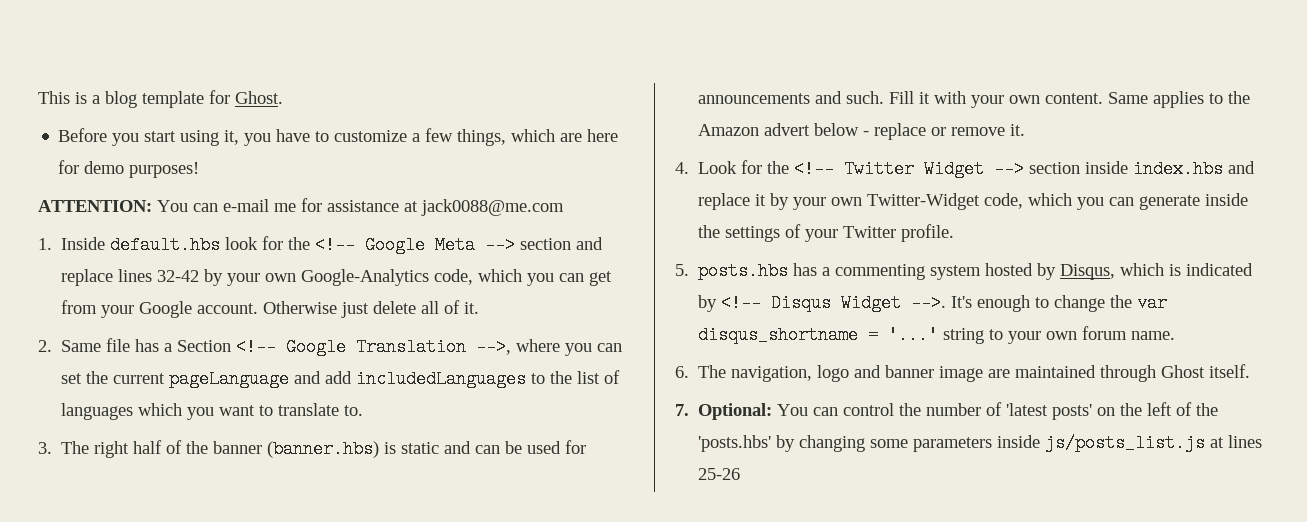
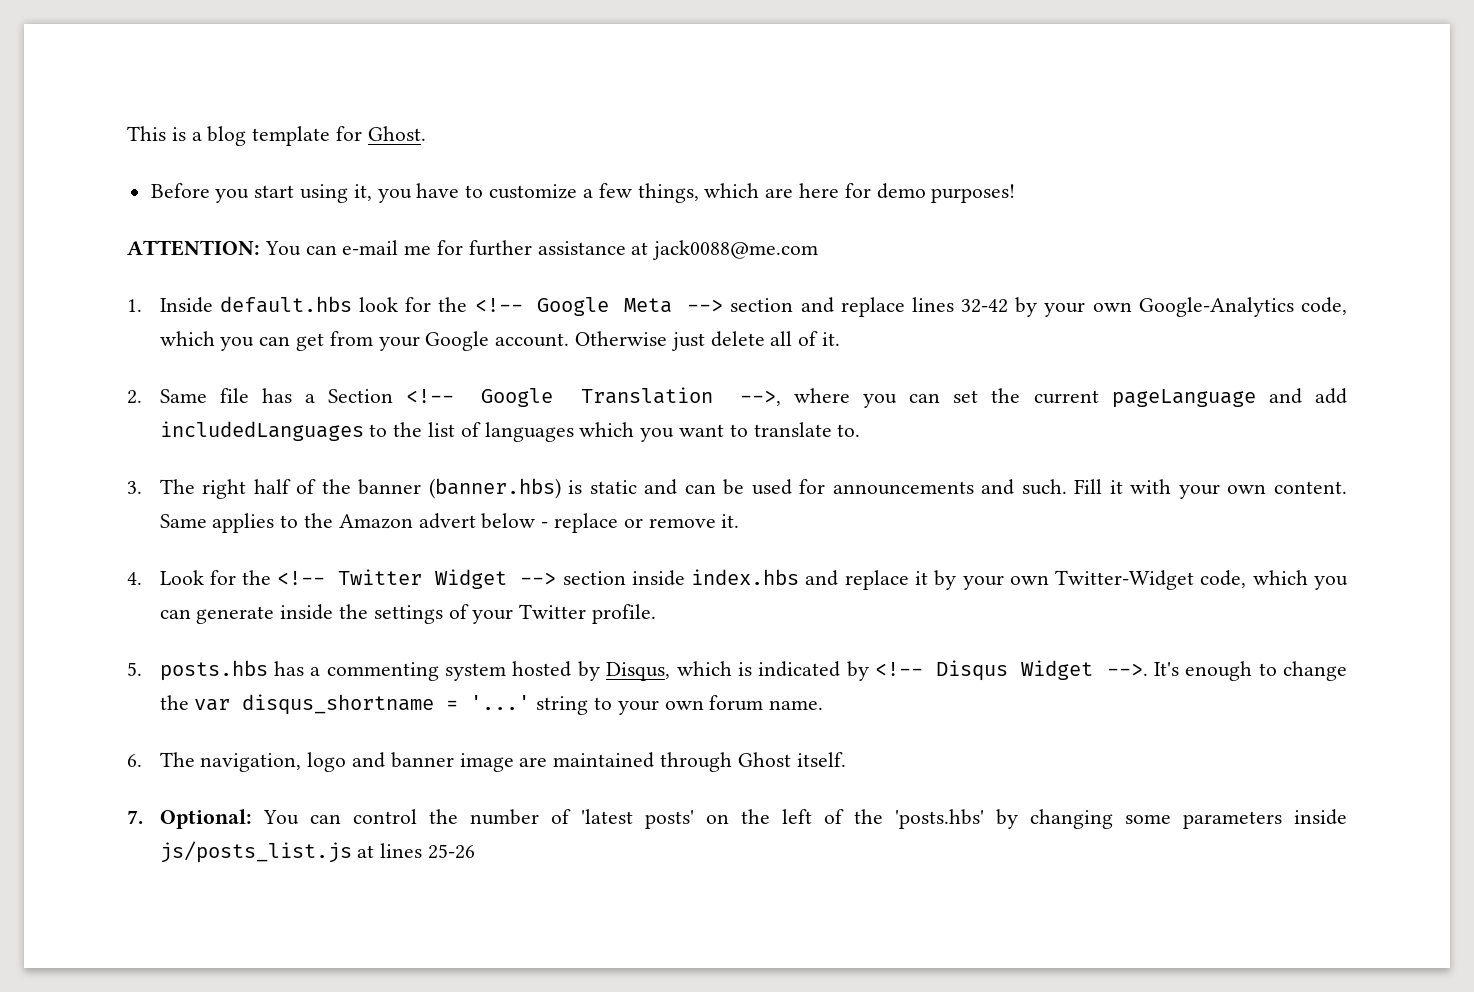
(322, 205) none -> [468,240,532,256] further

